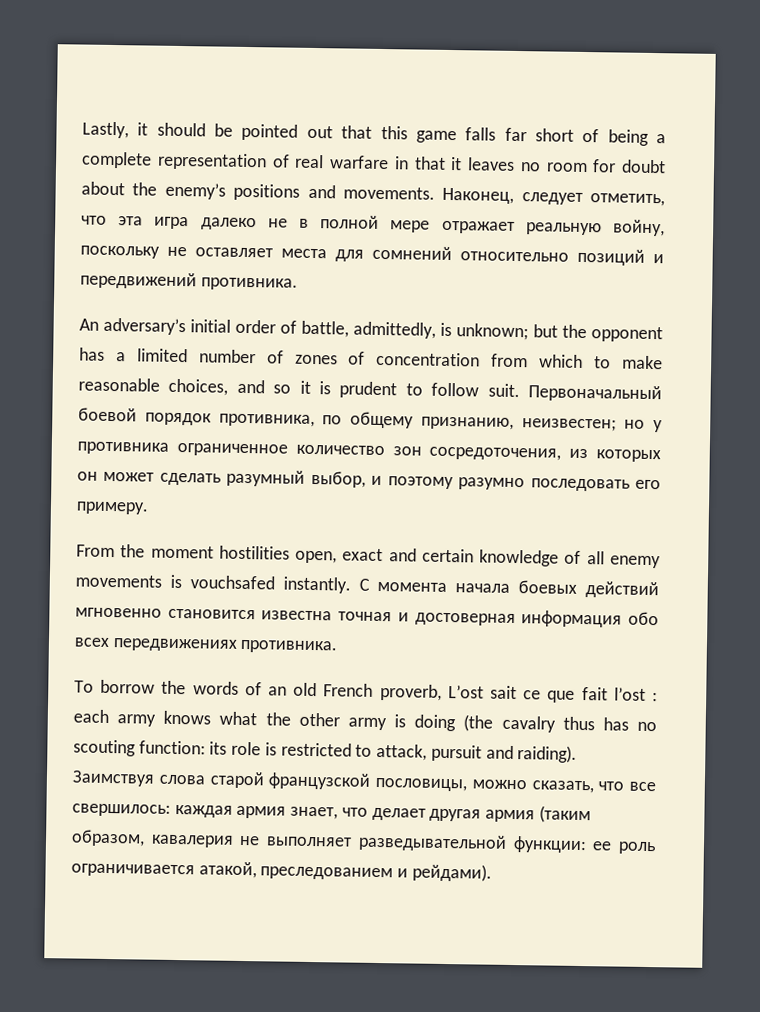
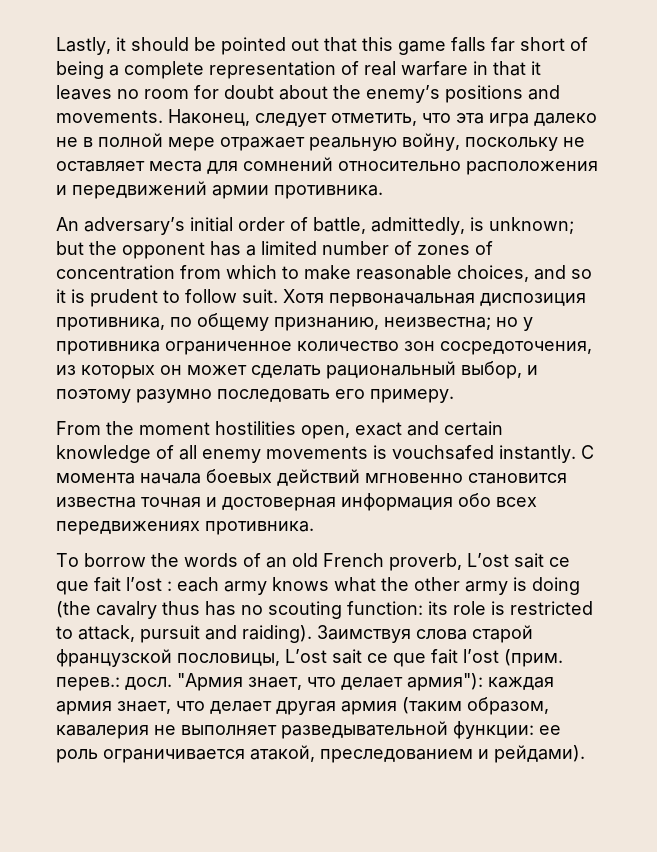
[577,248,645,266] позиций -> [466,161,598,175] расположения
(197, 280) none -> [212,185,269,199] армии
[528,384,662,403] [78,407,212,426] Первоначальный боевой порядок -> [283,289,586,307] Хотя первоначальная диспозиция
[521,418,617,432] неизвестен; -> [384,317,491,330] неизвестна;
[226,469,306,487] разумный -> [326,361,456,379] рациональный
[471,779,656,794] [72,803,171,817] можно сказать, что все свершилось: -> [285,649,563,667] [56,673,483,691] L’ost sait ce que fait l’ost (прим. перев.: досл. "Армия знает, что делает армия"):

